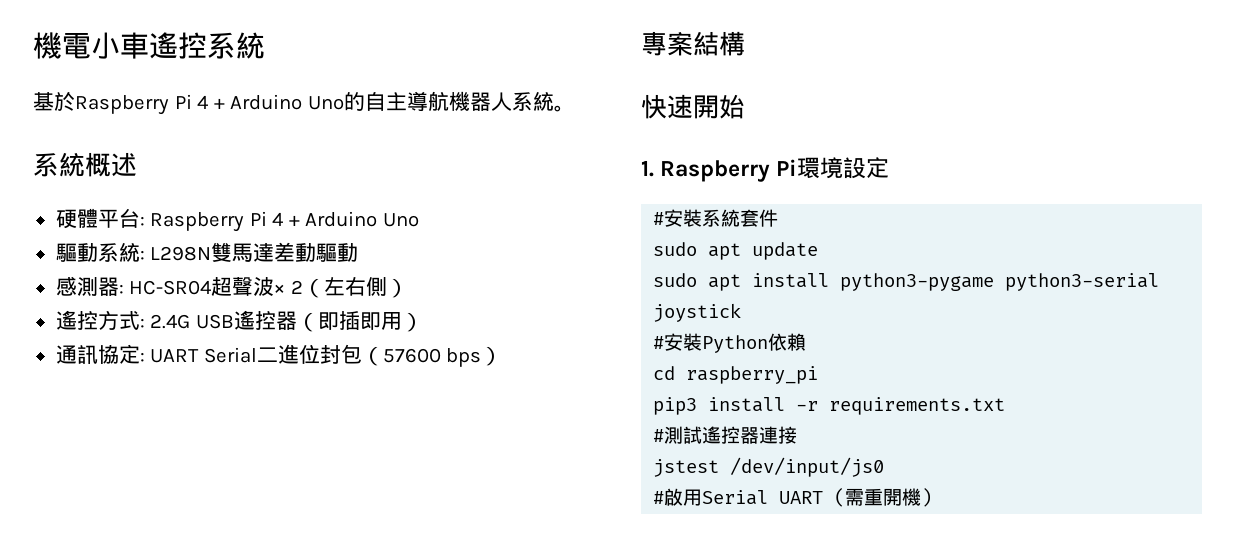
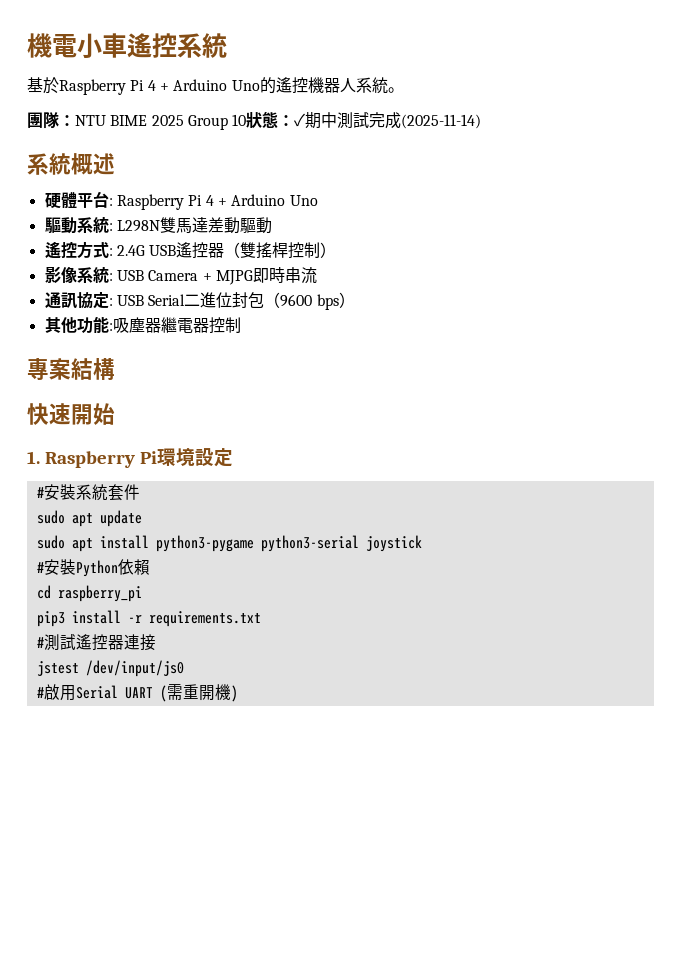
[364,91,449,112] 自主導航 -> [275,77,308,94] 遙控
(575, 108) none -> [27,111,482,130] // 團隊：NTU BIME 2025 Group 10狀態：✓期中測試完成(2025-11-14)
[55,276,408,298] // 感測器: HC-SR04超聲波× 2（左右側） -> (272, 225) none
[317,311,423,332] 即插即用） -> [240,242,337,259] [44,266,317,285] 雙搖桿控制） // 影像系統: USB Camera + MJPG即時串流
[150,349,200,363] UART -> [116,295,144,306] USB
[382,348,441,363] 57600 -> [280,294,313,307] 9600
(503, 356) none -> [44,316,241,334] // 其他功能:吸塵器繼電器控制

